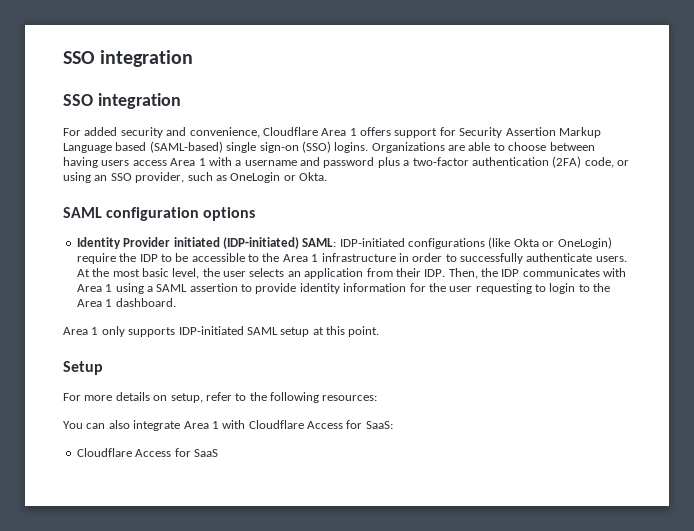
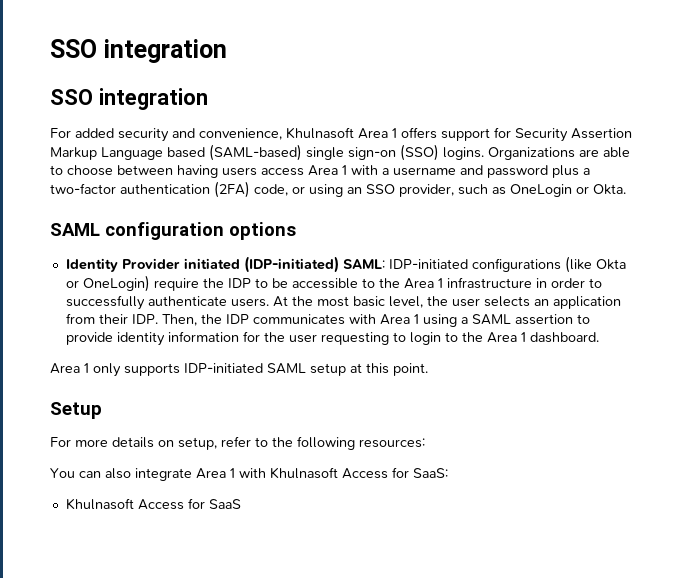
[262,127,318,136] Cloudflare -> [286,127,354,139] Khulnasoft
[248,420,304,429] Cloudflare -> [270,467,338,479] Khulnasoft
[76,448,132,457] Cloudflare -> [65,498,134,510] Khulnasoft

